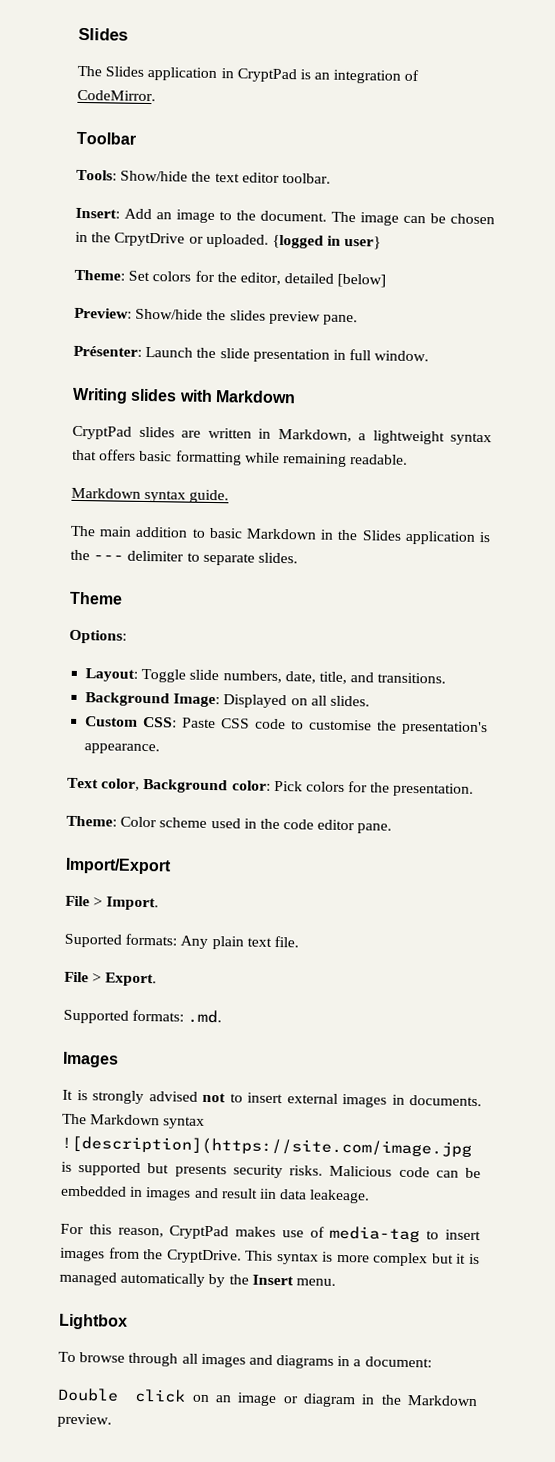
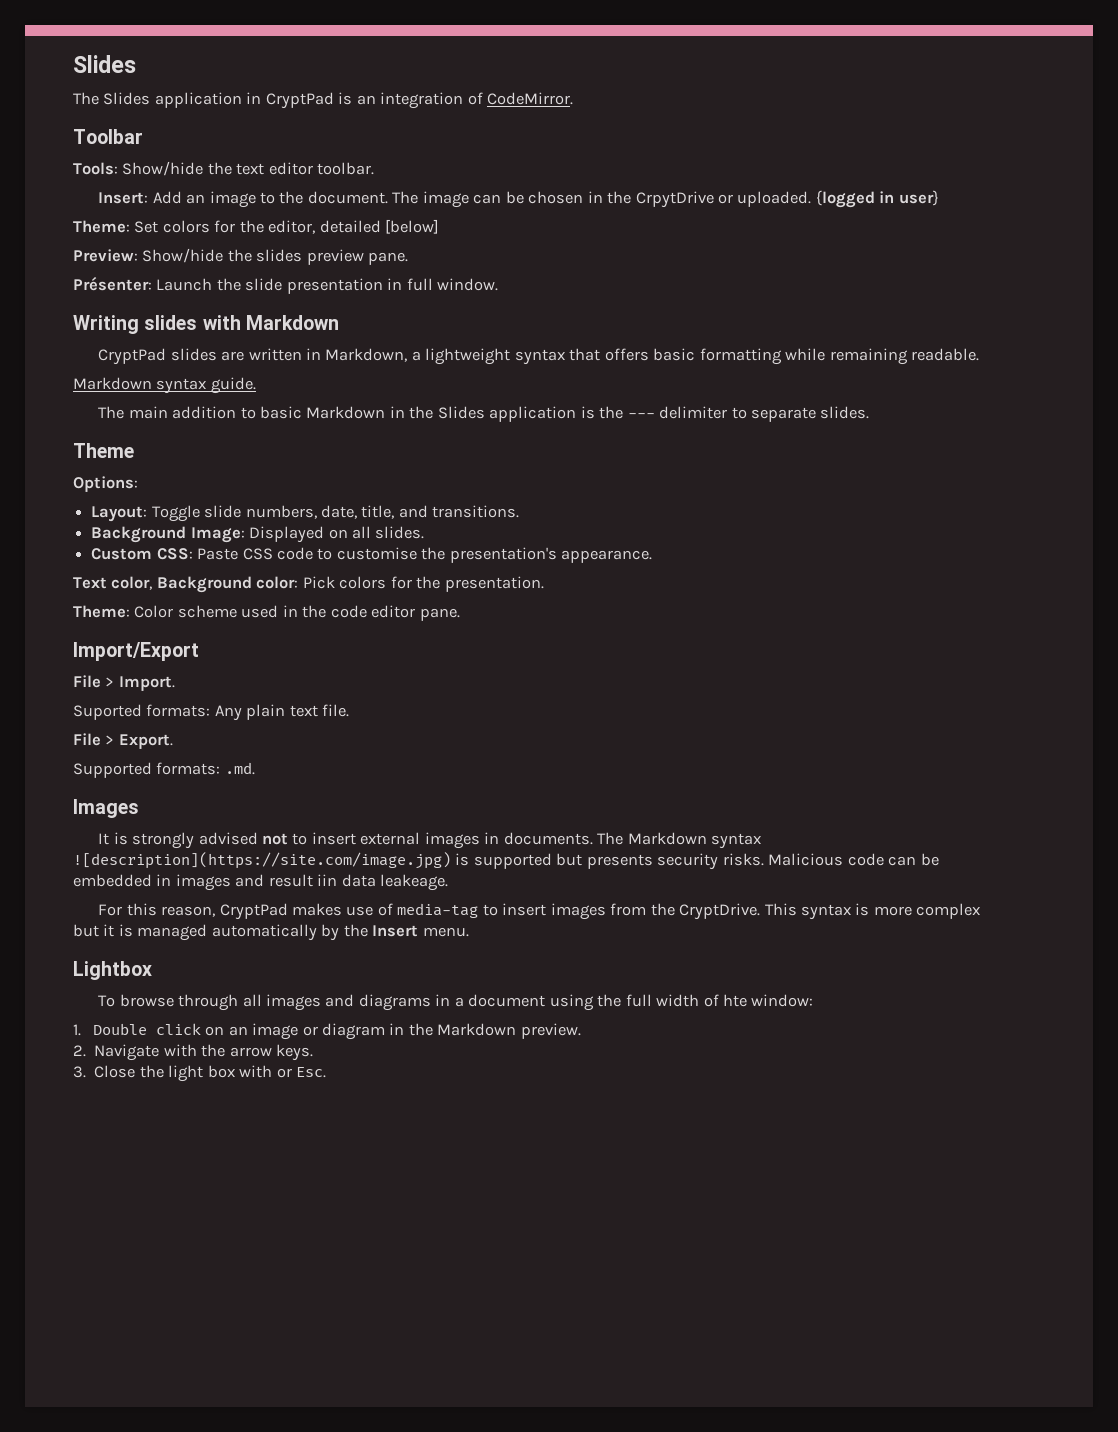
[61,1135,472,1158] ![description](https://site.com/image.jpg -> [73,852,451,869] ![description](https://site.com/image.jpg)
[364,1356,432,1368] document: // -> [468,994,814,1011] [73,1024,81,1036] document using the full width of hte window: // 1.
(112, 1420) none -> [73,1044,314,1061] [73,1065,326,1082] // 2. Navigate with the arrow keys. // 3. Close the light box with or Esc.

